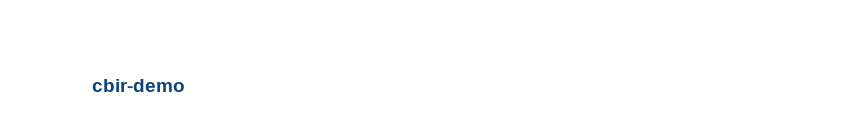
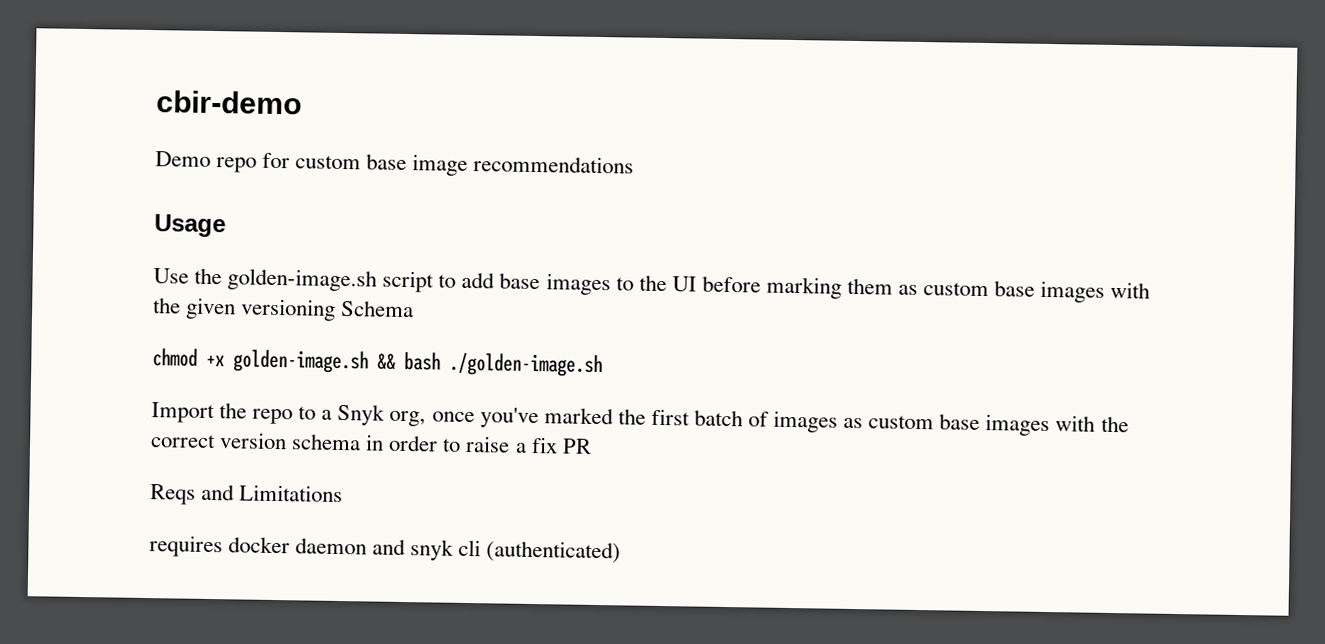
(185, 85) none -> [155,151,635,176] [154,214,226,238] [153,267,1151,303] [153,297,415,321] [152,348,603,378] [151,402,1129,437] [150,432,592,454] [150,483,344,505] [149,535,622,564] // Demo repo for custom base image recommendations // Usage // Use the golden-image.sh script to add base images to the UI before marking them as custom base images with the given versioning Schema // chmod +x golden-image.sh && bash ./golden-image.sh // Import the repo to a Snyk org, once you've marked the first batch of images as custom base images with the correct version schema in order to raise a fix PR // Reqs and Limitations // requires docker daemon and snyk cli (authenticated)

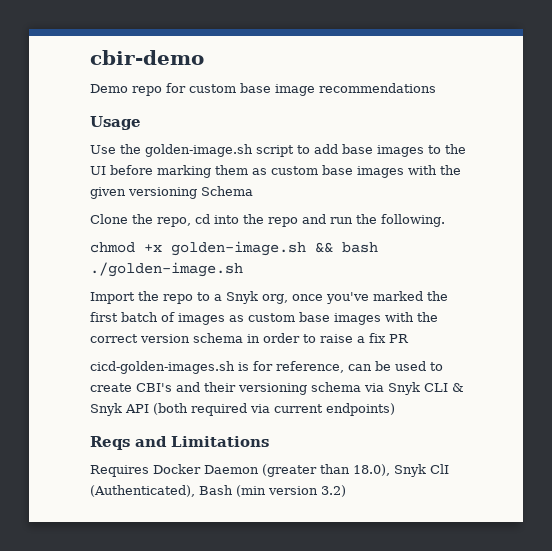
(415, 309) none -> [90,214,445,227] // Clone the repo, cd into the repo and run the following.
[150,483,344,505] [149,535,622,564] Reqs and Limitations // requires docker daemon and snyk cli (authenticated) -> [90,361,443,374] [90,382,464,395] [90,403,395,416] [90,436,269,450] [90,464,449,477] [90,485,346,497] cicd-golden-images.sh is for reference, can be used to create CBI's and their versioning schema via Snyk CLI & Snyk API (both required via current endpoints) // Reqs and Limitations // Requires Docker Daemon (greater than 18.0), Snyk ClI (Authenticated), Bash (min version 3.2)

